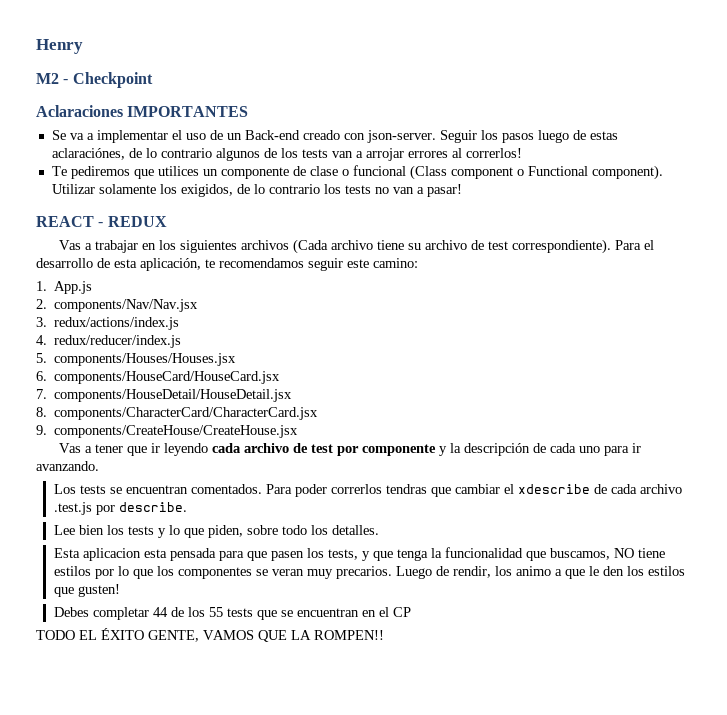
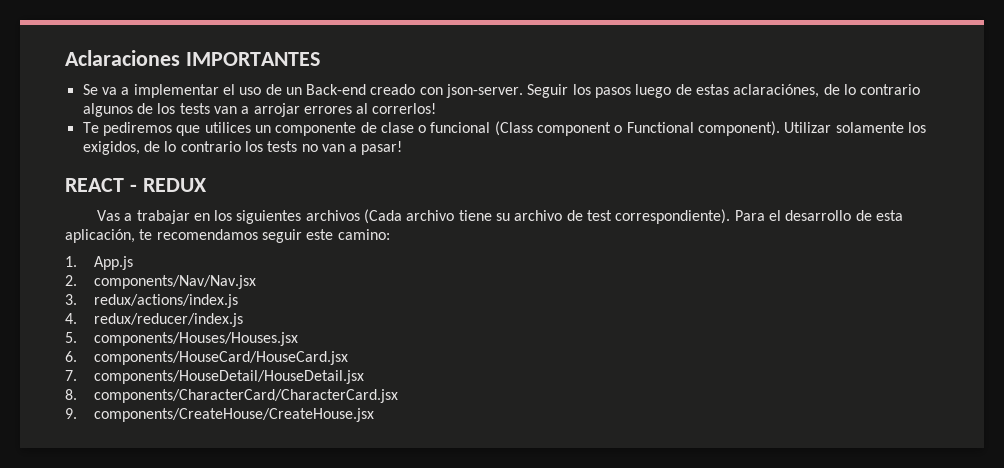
[36,39,83,54] [36,72,153,88] Henry // M2 - Checkpoint // -> (65, 58) none
[58,443,641,456] [36,461,99,471] [53,484,682,497] [53,502,187,515] [53,525,379,538] [53,547,665,561] [53,566,685,579] [53,584,120,597] [53,607,411,620] [36,628,384,642] // Vas a tener que ir leyendo cada archivo de test por componente y la descripción de cada uno para ir avanzando. // Los tests se encuentran comentados. Para poder correrlos tendras que cambiar el xdescribe de cada archivo .test.js por describe. // Lee bien los tests y lo que piden, sobre todo los detalles. // Esta aplicacion esta pensada para que pasen los tests, y que tenga la funcionalidad que buscamos, NO tiene estilos por lo que los componentes se veran muy precarios. Luego de rendir, los animo a que le den los estilos que gusten! // Debes completar 44 de los 55 tests que se encuentran en el CP // TODO EL ÉXITO GENTE, VAMOS QUE LA ROMPEN!! -> (375, 415) none

